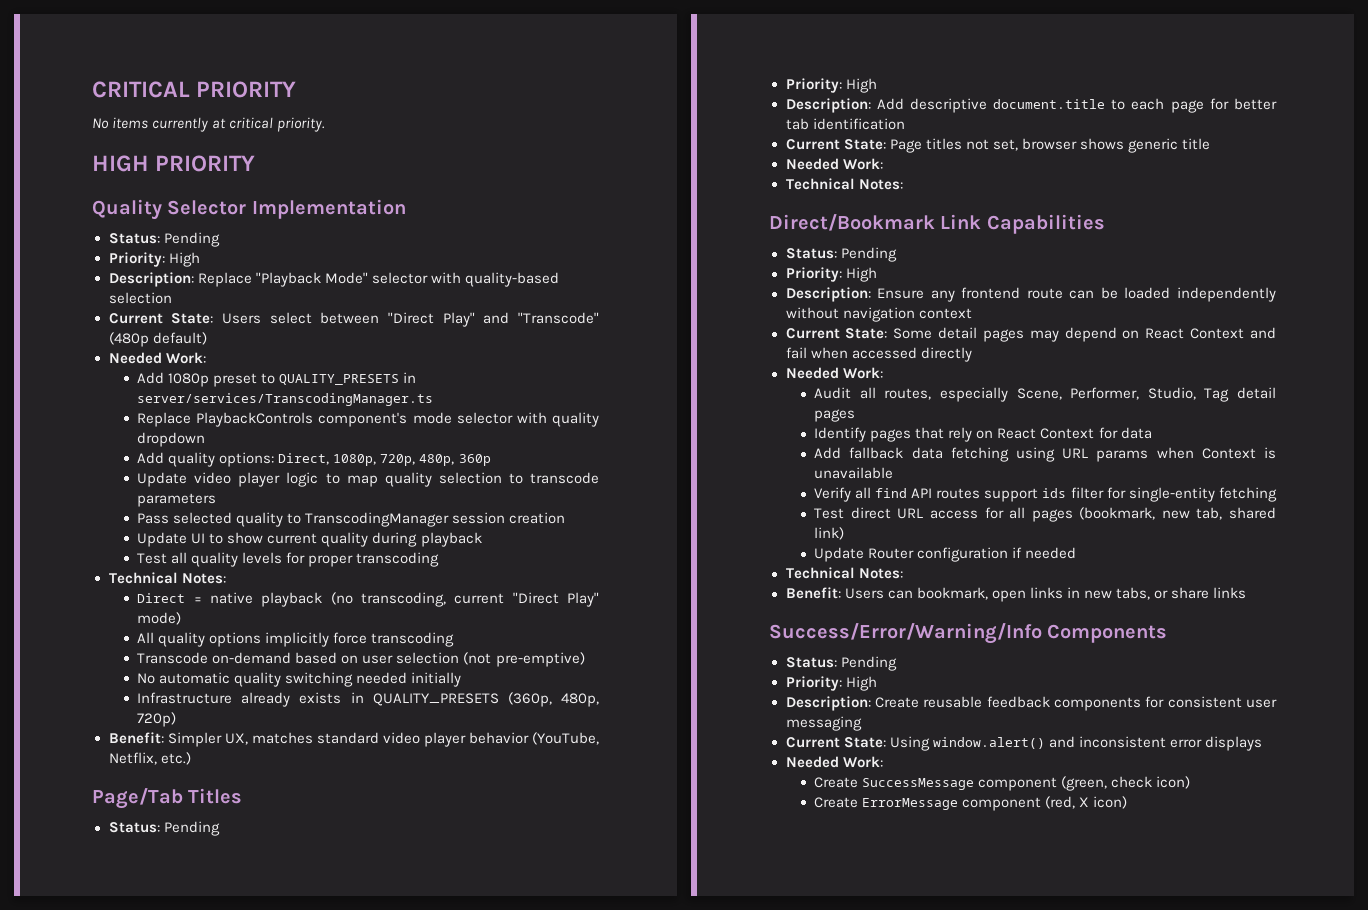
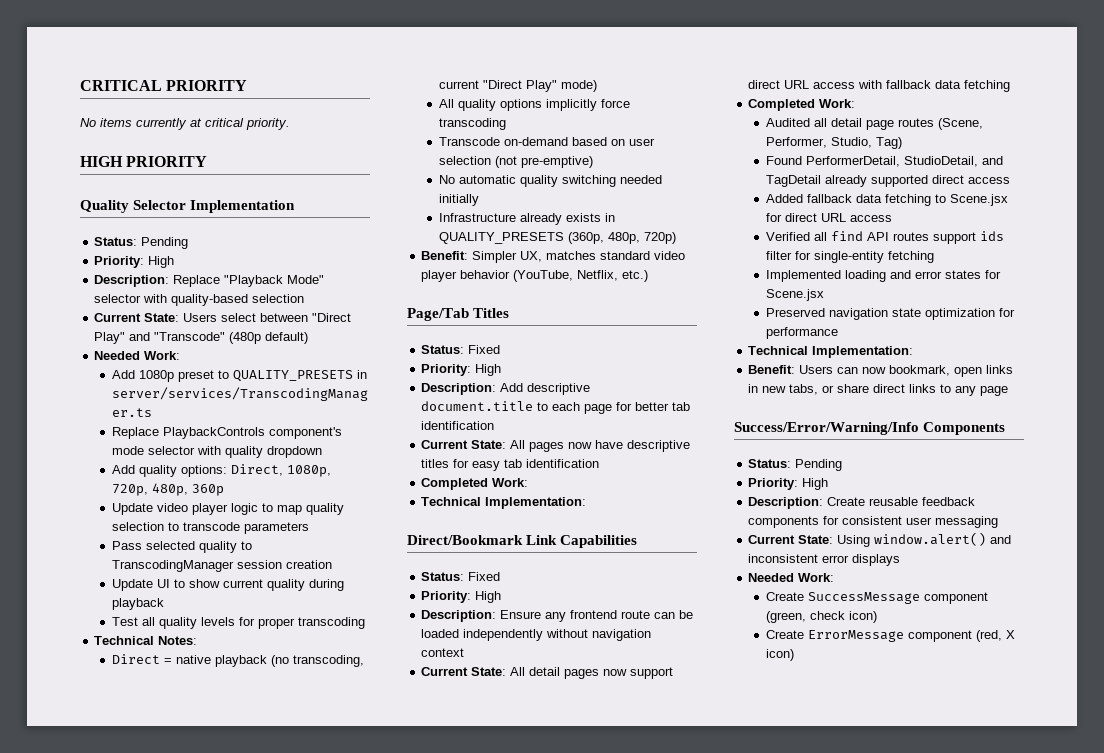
[163,821,220,836] Pending -> [468,345,501,354] Fixed
[889,138,1210,153] [785,158,839,170] Page titles not set, browser shows generic title // Needed -> [510,440,691,452] [421,459,600,471] [421,478,489,490] All pages now have descriptive titles for easy tab identification // Completed
[858,179,903,190] Notes: -> [485,497,587,509] Implementation:
[840,247,897,262] Pending -> [468,572,501,581] Fixed
[893,327,1276,342] [785,347,972,362] [785,367,883,379] [814,387,1276,402] [814,409,856,422] [814,427,1152,442] [814,447,1277,462] [814,467,894,479] [814,487,852,502] Some detail pages may depend on React Context and fail when accessed directly // Needed Work: // Audit all routes, especially Scene, Performer, Studio, Tag detail pages // Identify pages that rely on React Context for data // Add fallback data fetching using URL params when Context is unavailable // Verify -> [510,667,674,679] [748,80,1011,92] [748,99,856,111] [765,118,983,130] [765,137,902,149] [765,156,1003,167] [765,175,1010,187] [765,194,1008,206] [765,213,892,222] [765,232,810,241] All detail pages now support direct URL access with fallback data fetching // Completed Work: // Audited all detail page routes (Scene, Performer, Studio, Tag) // Found PerformerDetail, StudioDetail, and TagDetail already supported direct access // Added fallback data fetching to Scene.jsx for direct URL access // Verified
[814,507,1276,522] [814,527,845,540] [814,547,1077,562] [785,567,903,579] Test direct URL access for all pages (bookmark, new tab, shared link) // Update Router configuration if needed // Technical Notes: -> [765,270,1001,282] [765,289,824,301] [765,308,1015,320] [765,327,838,339] [748,346,914,358] Implemented loading and error states for Scene.jsx // Preserved navigation state optimization for performance // Technical Implementation:
(913, 594) none -> [862,367,887,374] now
[1213,587,1247,599] links -> [873,384,1009,396] direct links to any page

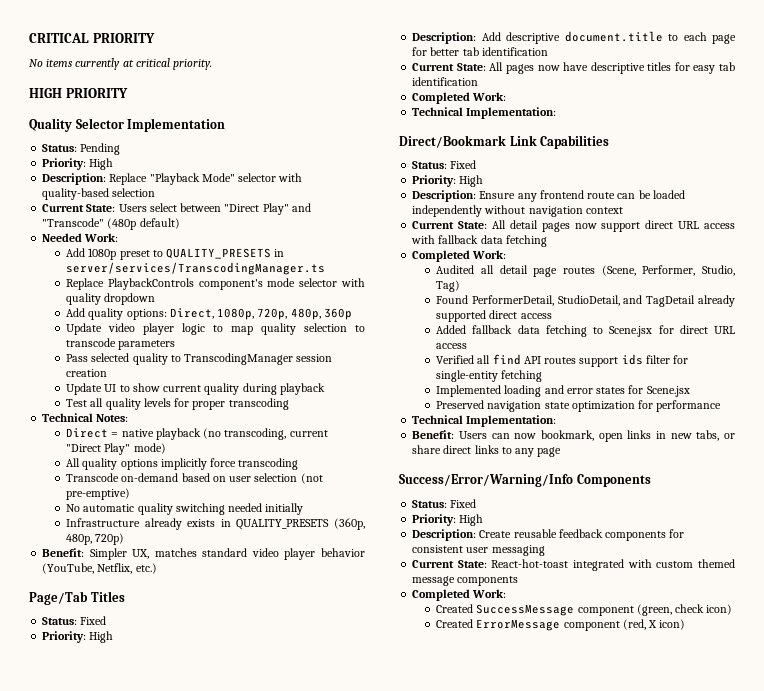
[795,459,843,471] Pending -> [450,499,477,508] Fixed
[837,532,1012,547] [748,554,901,566] [748,573,835,582] [765,592,804,601] Using window.alert() and inconsistent error displays // Needed Work: // Create -> [491,559,735,571] [412,576,519,586] [412,589,507,601] [436,604,474,613] React-hot-toast integrated with custom themed message components // Completed Work: // Created
[765,630,804,639] Create -> [436,619,474,628] Created

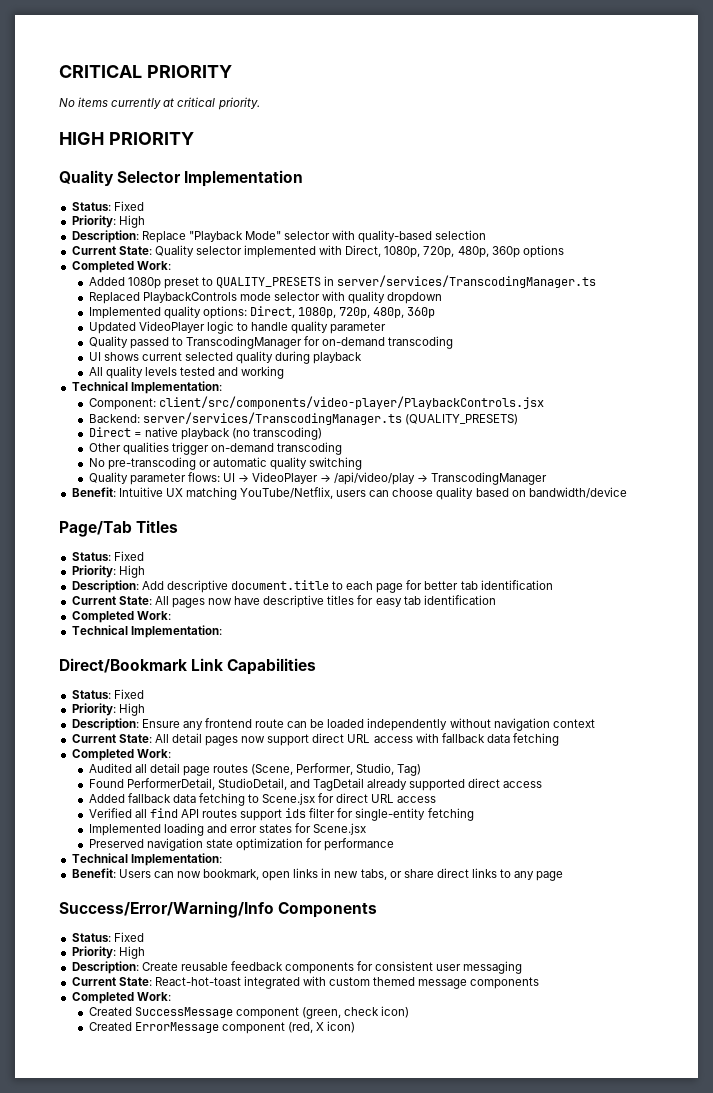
[80,143,121,155] Pending -> [113,201,144,211] Fixed
[118,203,311,215] [42,218,180,230] [42,233,119,242] [66,248,86,257] Users select between "Direct Play" and "Transcode" (480p default) // Needed Work: // Add -> [154,245,564,258] [71,261,171,273] [88,277,125,286] Quality selector implemented with Direct, 1080p, 720p, 480p, 360p options // Completed Work: // Added
[66,278,263,290] Replace PlaybackControls component's -> [88,292,237,304] Replaced PlaybackControls
[66,308,86,317] Add -> [88,307,161,319] Implemented
[66,323,365,335] [66,338,176,350] [66,353,333,365] [66,369,108,377] [66,383,325,395] [66,398,289,410] [42,413,129,422] Update video player logic to map quality selection to transcode parameters // Pass selected quality to TranscodingManager session creation // Update UI to show current quality during playback // Test all quality levels for proper transcoding // Technical Notes: -> [88,321,387,334] [88,336,454,349] [88,351,363,364] [88,366,285,379] [71,381,222,394] [88,396,544,410] [88,412,518,425] Updated VideoPlayer logic to handle quality parameter // Quality passed to TranscodingManager for on-demand transcoding // UI shows current selected quality during playback // All quality levels tested and working // Technical Implementation: // Component: client/src/components/video-player/PlaybackControls.jsx // Backend: server/services/TranscodingManager.ts (QUALITY_PRESETS)
[224,428,328,440] [66,443,166,455] [66,458,299,470] [66,473,323,484] [66,488,131,500] [66,504,81,512] transcoding, current "Direct Play" mode) // All quality options implicitly force transcoding // Transcode on-demand based on user selection (not pre-emptive) // No -> [253,427,323,440] [88,442,342,455] [88,457,211,470] transcoding) // Other qualities trigger on-demand transcoding // No pre-transcoding or
[228,503,304,515] [66,518,365,530] [66,533,125,545] [42,548,365,560] [42,563,157,574] needed initially // Infrastructure already exists in QUALITY_PRESETS (360p, 480p, 720p) // Benefit: Simpler UX, matches standard video player behavior (YouTube, Netflix, etc.) -> [88,472,548,485] [71,487,627,500] // Quality parameter flows: UI → VideoPlayer → /api/video/play → TranscodingManager // Benefit: Intuitive UX matching YouTube/Netflix, users can choose quality based on bandwidth/device

